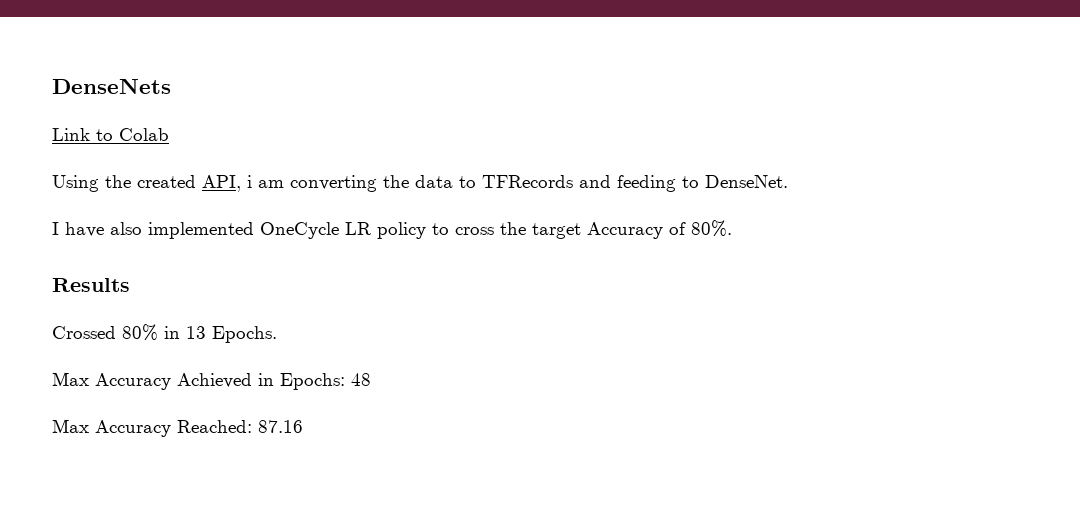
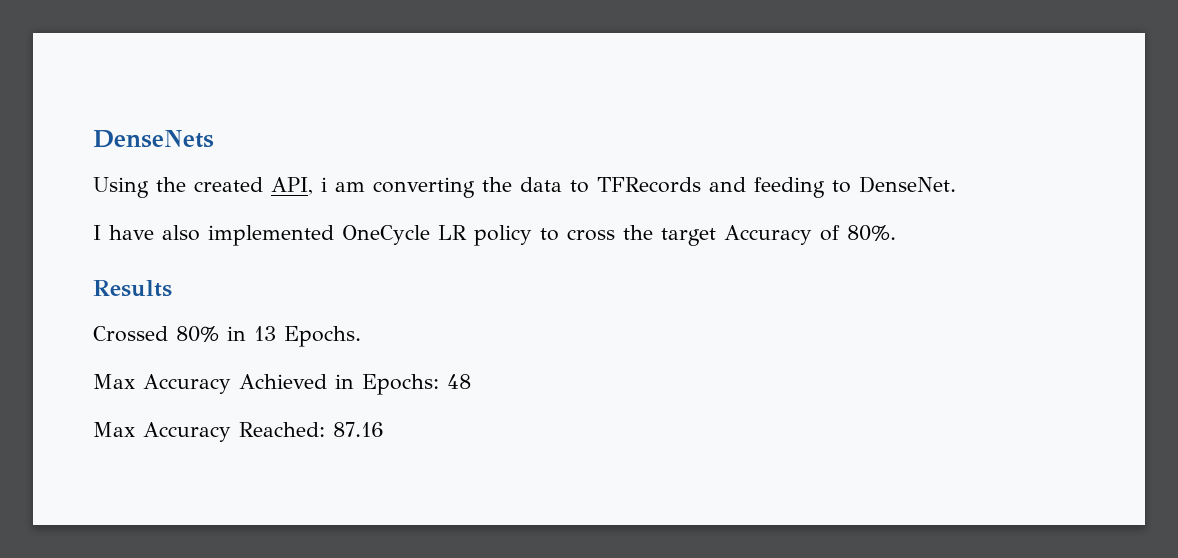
[52,128,169,141] // Link to Colab -> (214, 139) none

